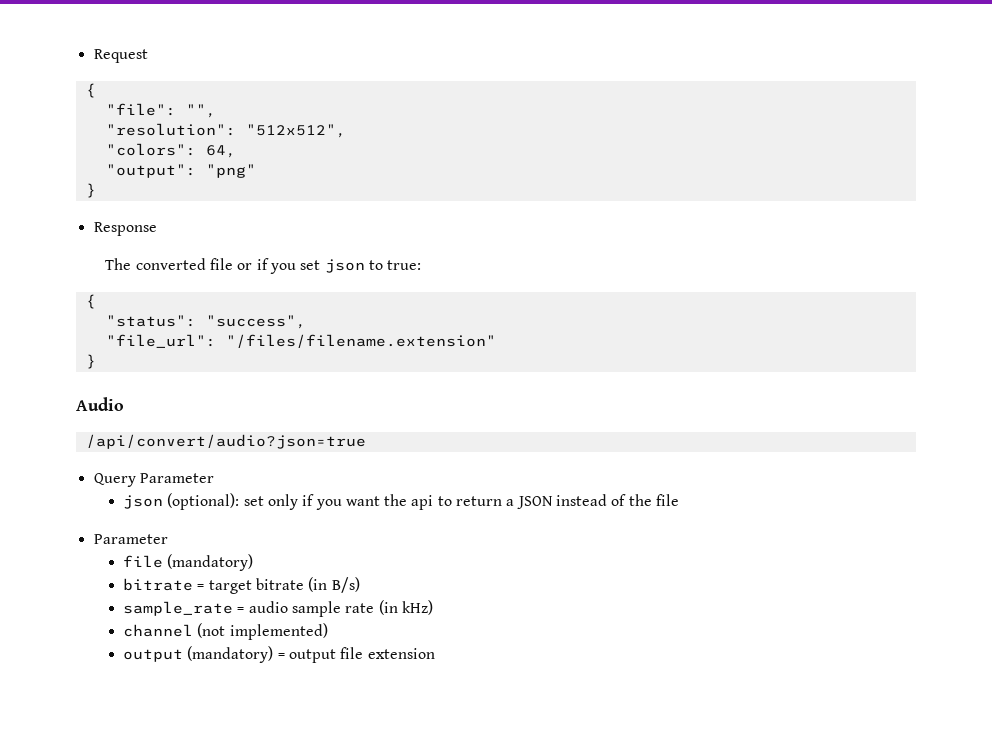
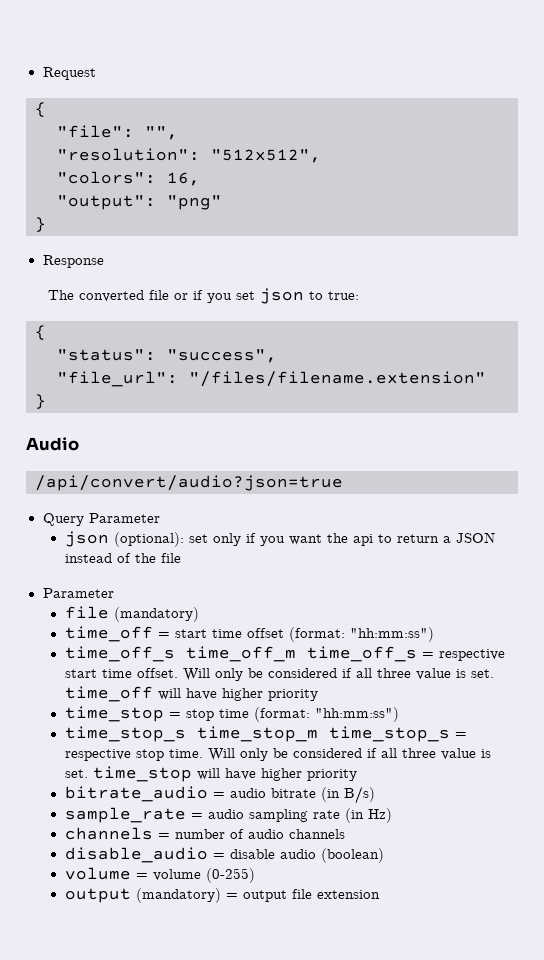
[205,145,236,158] 64, -> [167,172,200,186] 16,
[122,578,252,594] bitrate = target -> [64,626,434,642] [64,646,505,662] [64,668,494,681] [64,686,318,702] [64,706,399,722] [64,726,467,742] [64,748,491,761] [64,766,357,782] [64,786,266,802] time_off = start time offset (format: "hh:mm:ss") // time_off_s time_off_m time_off_s = respective start time offset. Will only be considered if all three value is set. time_off will have higher priority // time_stop = stop time (format: "hh:mm:ss") // time_stop_s time_stop_m time_stop_s = respective stop time. Will only be considered if all three value is set. time_stop will have higher priority // bitrate_audio = audio
[291,601,341,617] sample -> [248,809,308,822] sampling
[401,600,433,615] [122,623,328,640] kHz) // channel (not implemented) -> [367,808,392,823] [64,827,345,840] [64,847,384,863] [64,867,255,883] Hz) // channels = number of audio channels // disable_audio = disable audio (boolean) // volume = volume (0-255)

